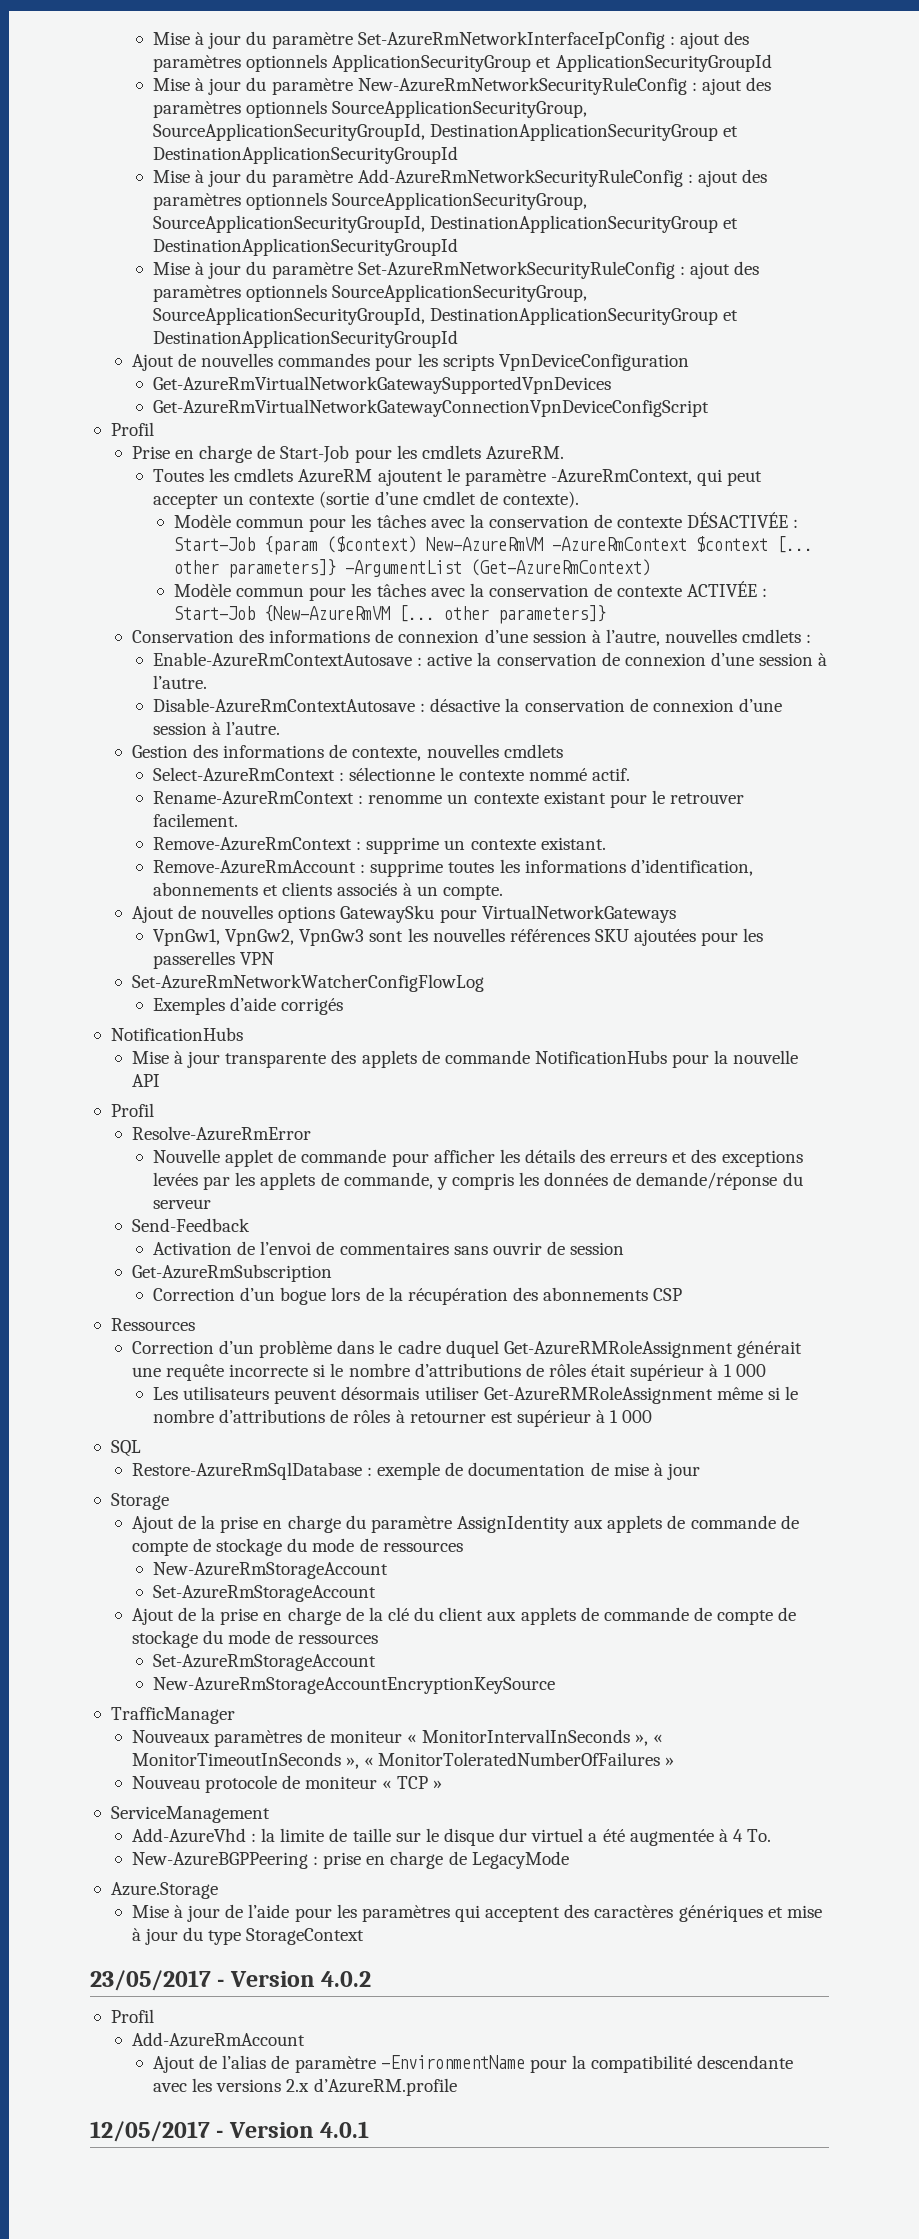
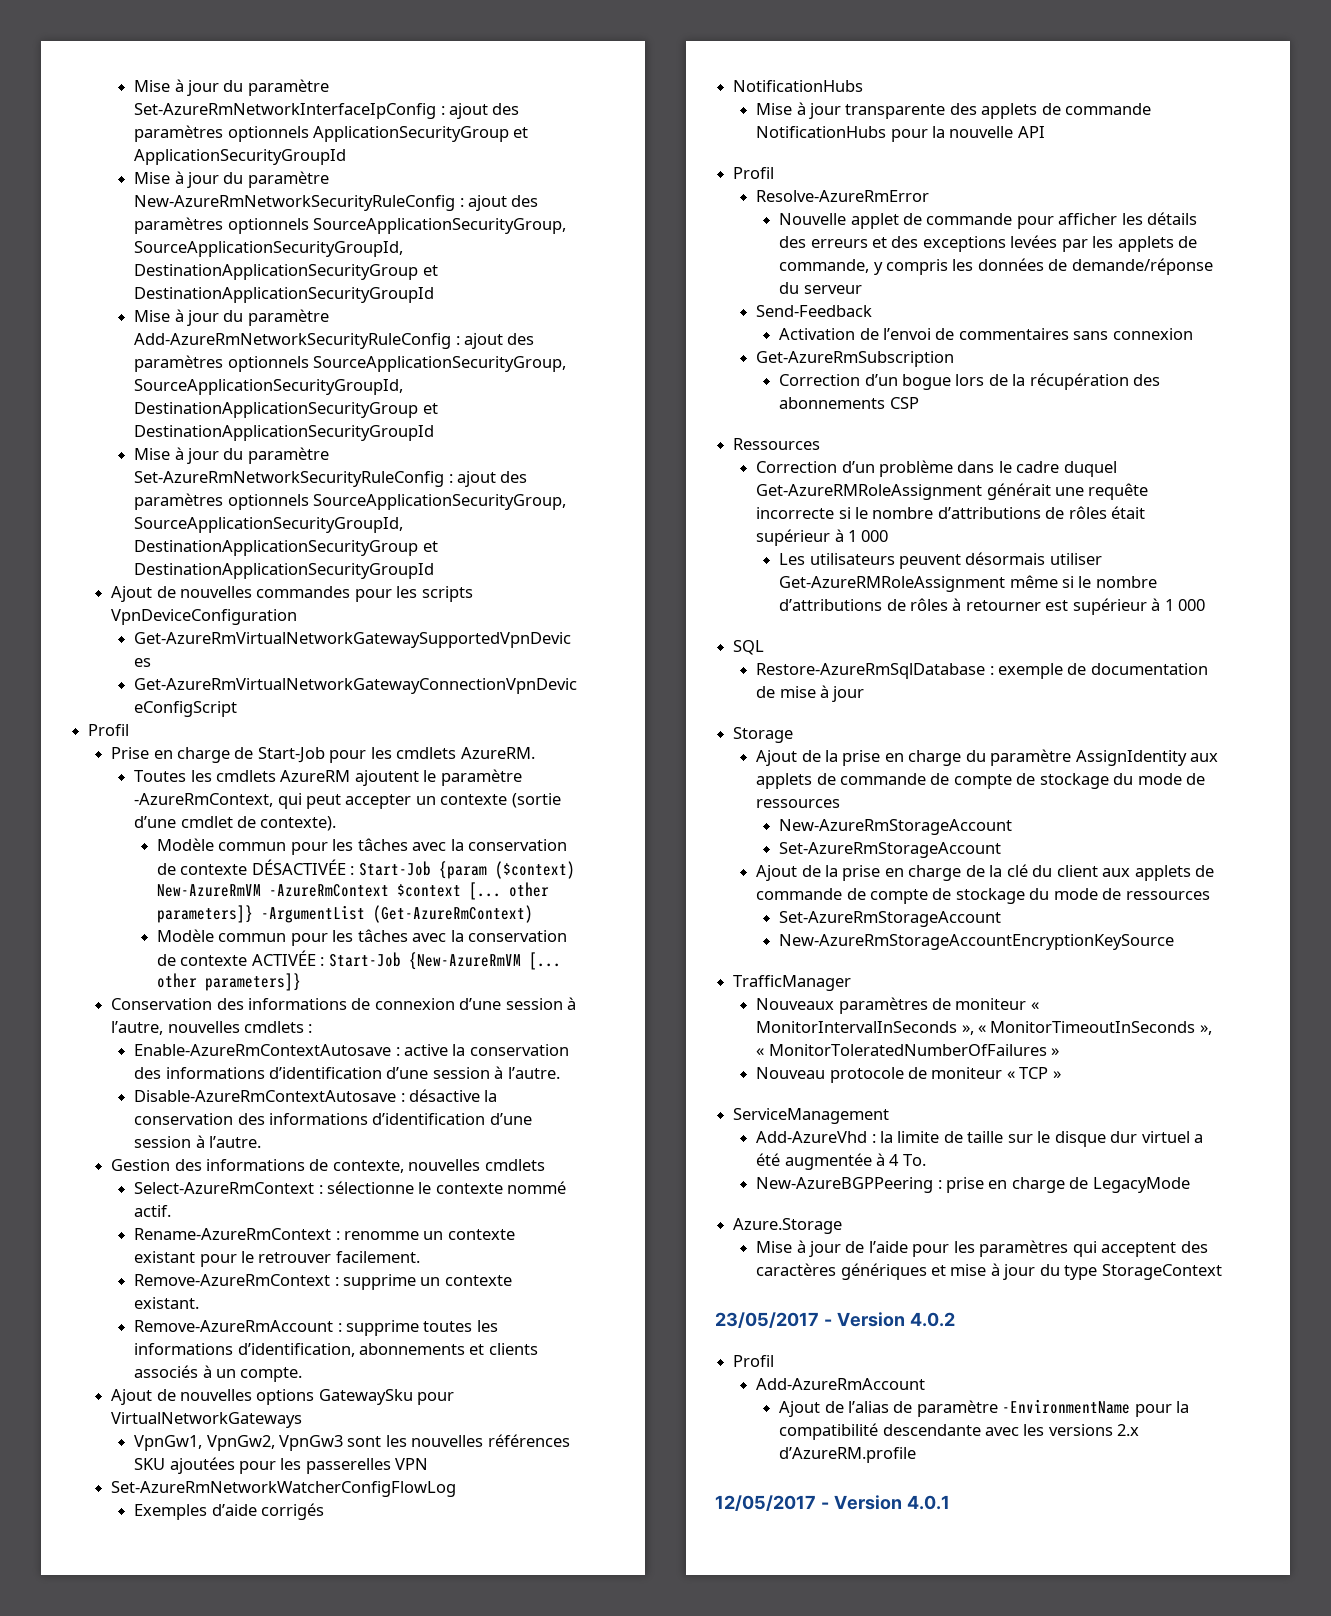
[601,652,706,666] de connexion -> [134,1067,382,1079] des informations d’identification
[629,698,734,712] de connexion -> [237,1113,486,1125] des informations d’identification
[492,1241,625,1255] ouvrir de session -> [1112,328,1193,340] connexion

